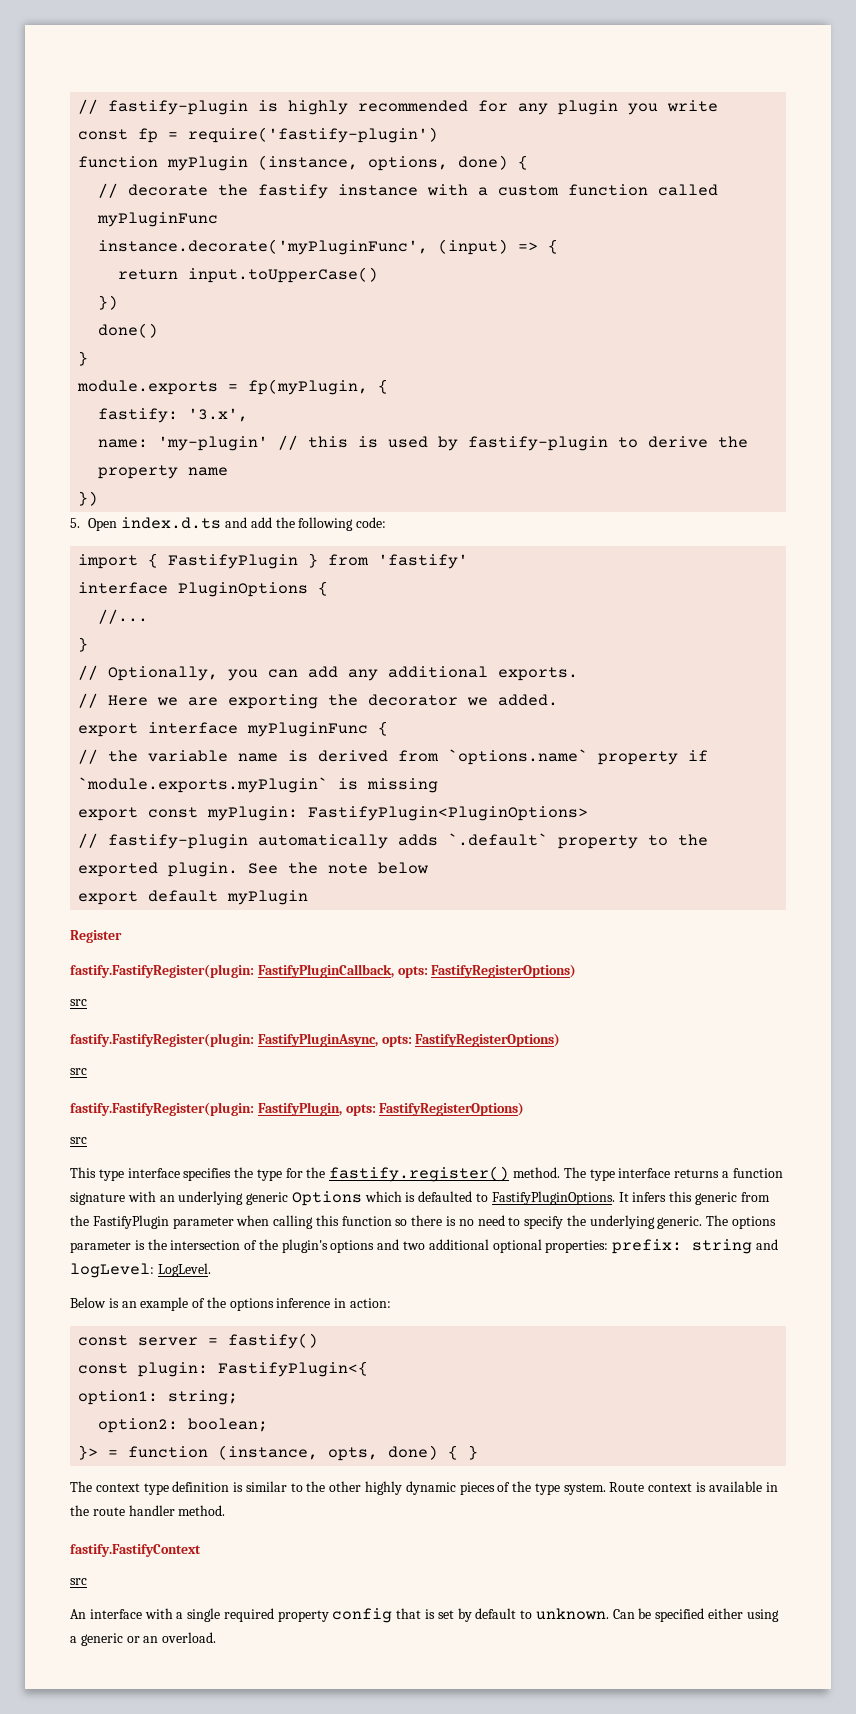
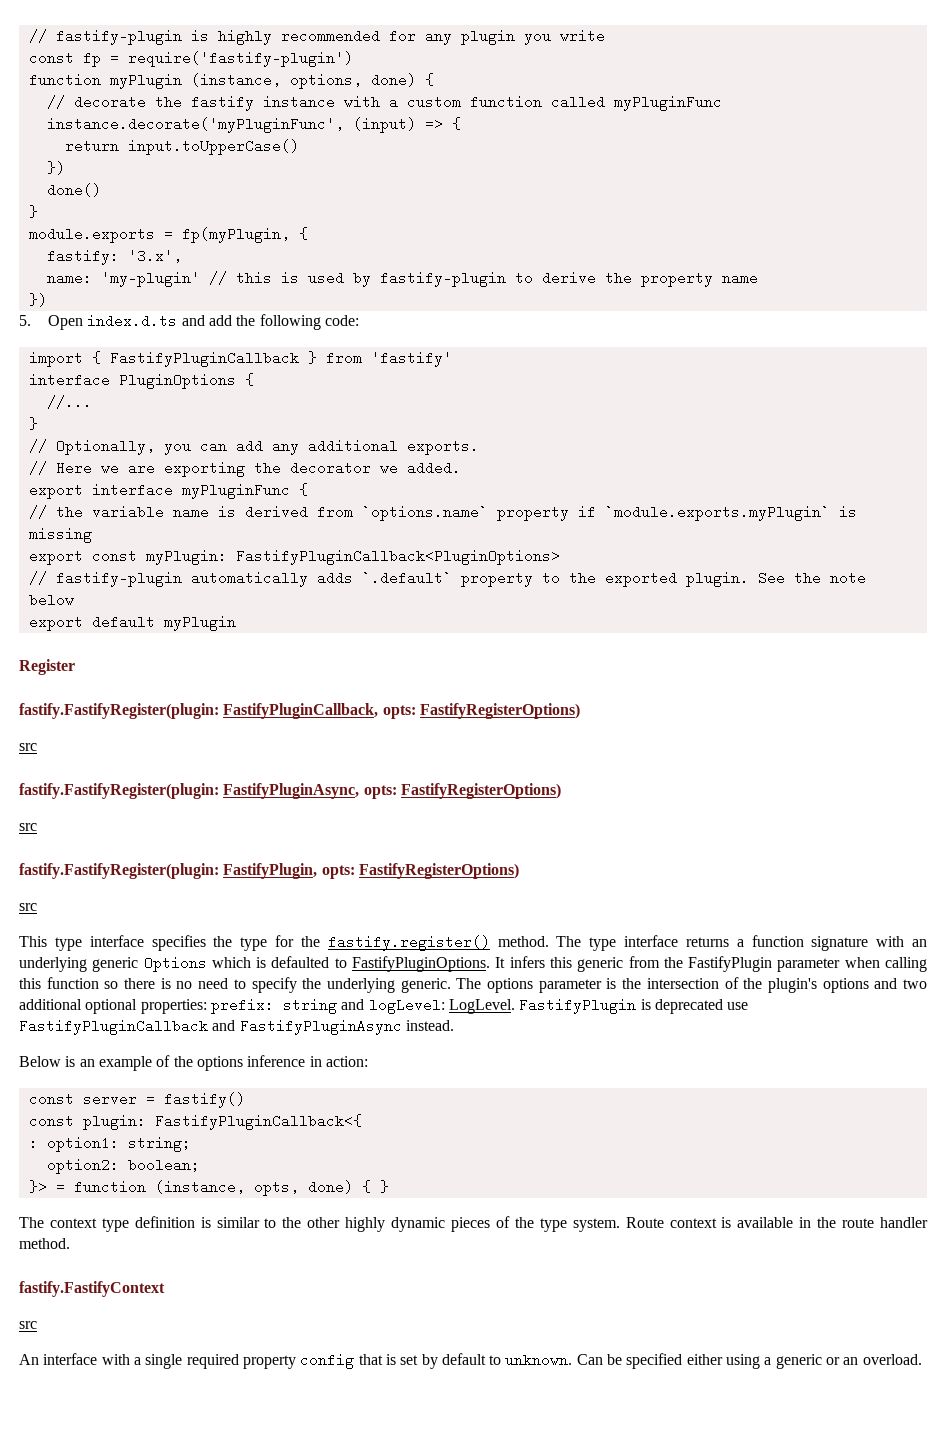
[168,554,299,569] FastifyPlugin -> [109,351,299,367] FastifyPluginCallback
[308,806,589,821] FastifyPlugin<PluginOptions> -> [235,549,560,565] FastifyPluginCallback<PluginOptions>
(211, 1270) none -> [519,998,749,1014] [19,1019,454,1035] FastifyPlugin is deprecated use FastifyPluginCallback and FastifyPluginAsync instead.
[218,1361,369,1377] FastifyPlugin<{ // -> [154,1114,362,1130] [28,1136,38,1150] FastifyPluginCallback<{ // :

